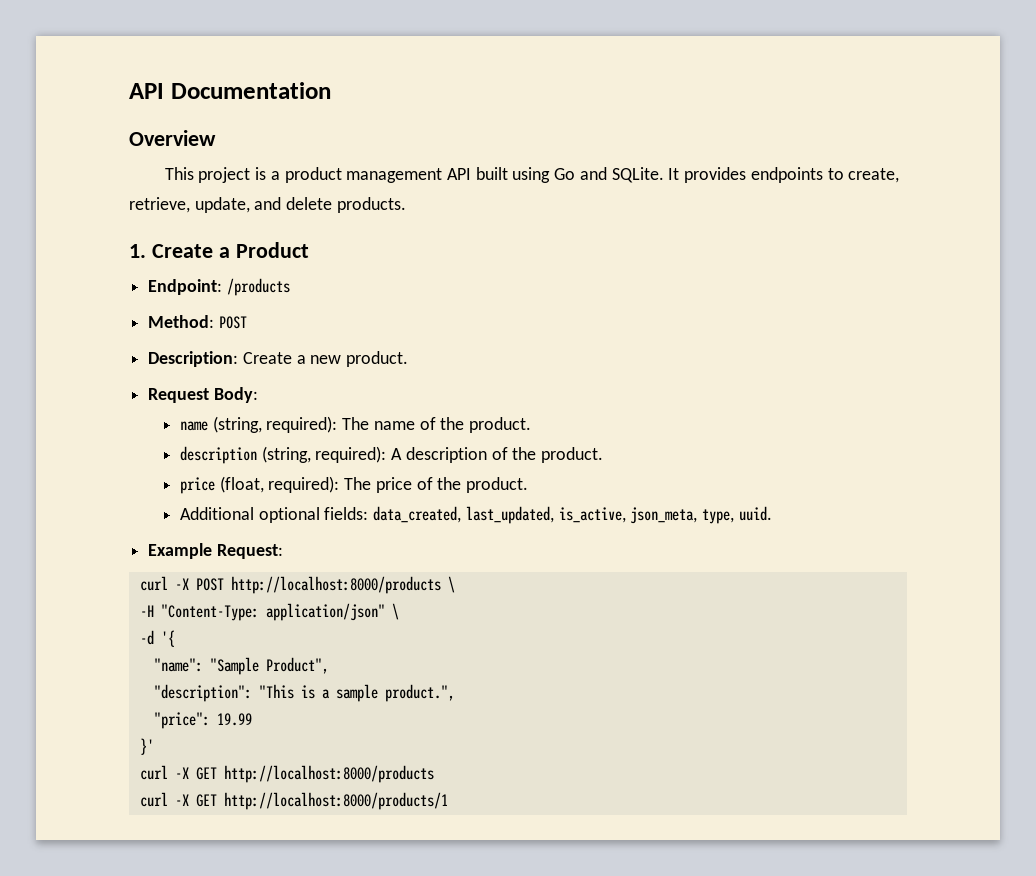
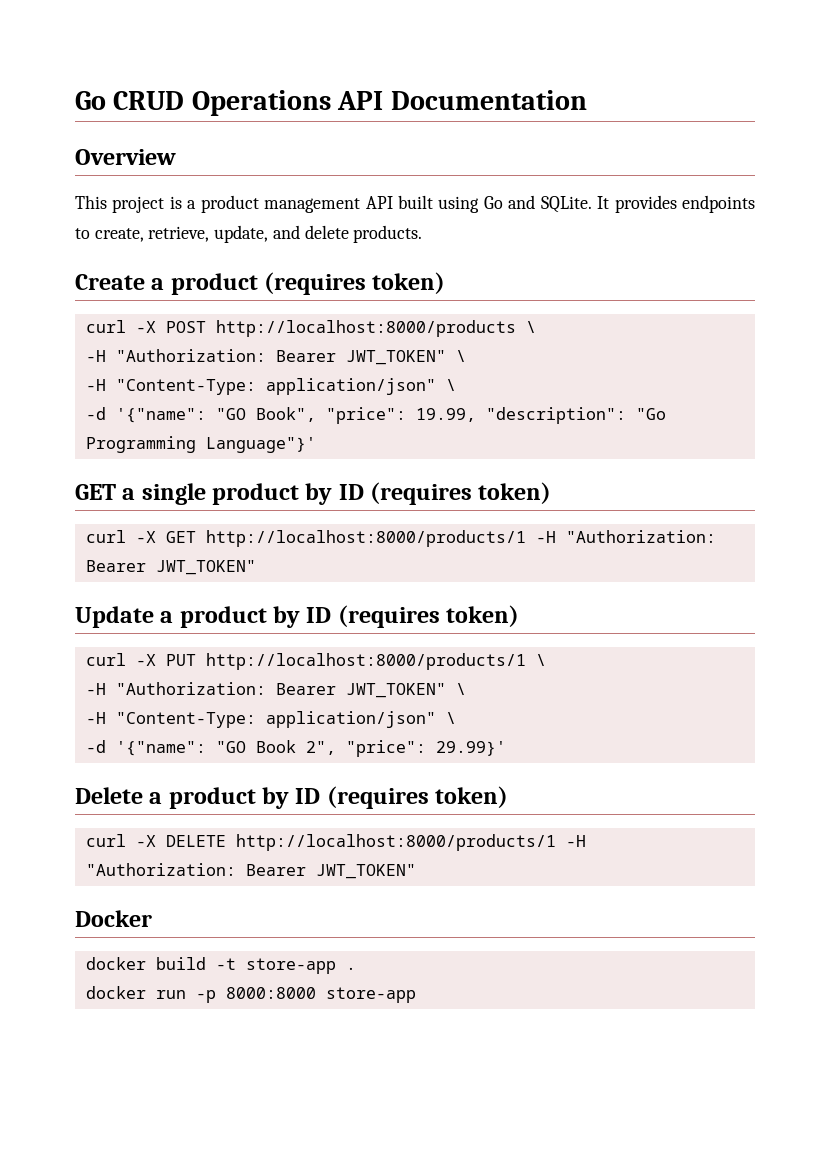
(129, 91) none -> [75,90,331,116] Go CRUD Operations
[129,242,309,258] [148,278,290,296] [148,315,247,329] [148,351,409,367] [148,387,258,403] [179,416,532,433] [179,446,604,464] [179,476,529,494] [179,506,772,524] [148,543,283,559] 1. Create a Product // Endpoint: /products // Method: POST // Description: Create a new product. // Request Body: // name (string, required): The name of the product. // description (string, required): A description of the product. // price (float, required): The price of the product. // Additional optional fields: data_created, last_updated, is_active, json_meta, type, uuid. // Example Request: -> [75,272,446,295] Create a product (requires token)
[139,603,399,621] [139,630,175,647] [153,657,329,675] [153,684,455,702] [153,712,252,729] [139,738,154,755] [139,765,434,783] [139,792,448,810] // -H "Content-Type: application/json" \ // -d '{ // "name": "Sample Product", // "description": "This is a sample product.", // "price": 19.99 // }' // curl -X GET http://localhost:8000/products // curl -X GET http://localhost:8000/products/1 -> [85,349,466,365] [85,378,456,395] [85,407,666,424] [85,436,316,453] [75,482,552,505] [85,530,716,547] [85,560,256,575] [75,605,520,628] [85,653,546,670] [85,682,466,698] [85,711,456,728] [85,740,506,757] [75,786,509,809] [85,834,586,851] [85,863,416,879] [75,910,152,927] [85,957,356,974] [85,986,416,1003] // -H "Authorization: Bearer JWT_TOKEN" \ // -H "Content-Type: application/json" \ // -d '{"name": "GO Book", "price": 19.99, "description": "Go Programming Language"}' // GET a single product by ID (requires token) // curl -X GET http://localhost:8000/products/1 -H "Authorization: Bearer JWT_TOKEN" // Update a product by ID (requires token) // curl -X PUT http://localhost:8000/products/1 \ // -H "Authorization: Bearer JWT_TOKEN" \ // -H "Content-Type: application/json" \ // -d '{"name": "GO Book 2", "price": 29.99}' // Delete a product by ID (requires token) // curl -X DELETE http://localhost:8000/products/1 -H "Authorization: Bearer JWT_TOKEN" // Docker // docker build -t store-app . // docker run -p 8000:8000 store-app

